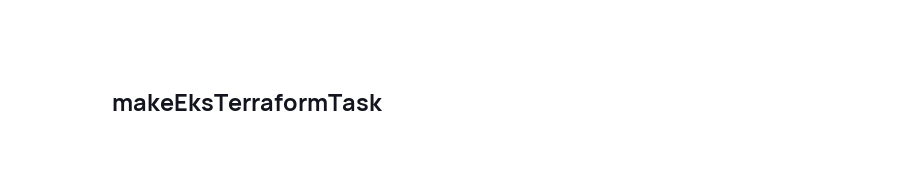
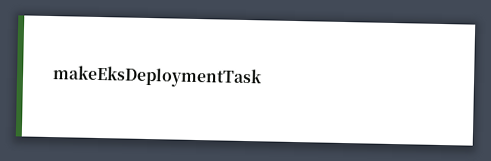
[112,94,383,111] makeEksTerraformTask -> [52,65,263,89] makeEksDeploymentTask

